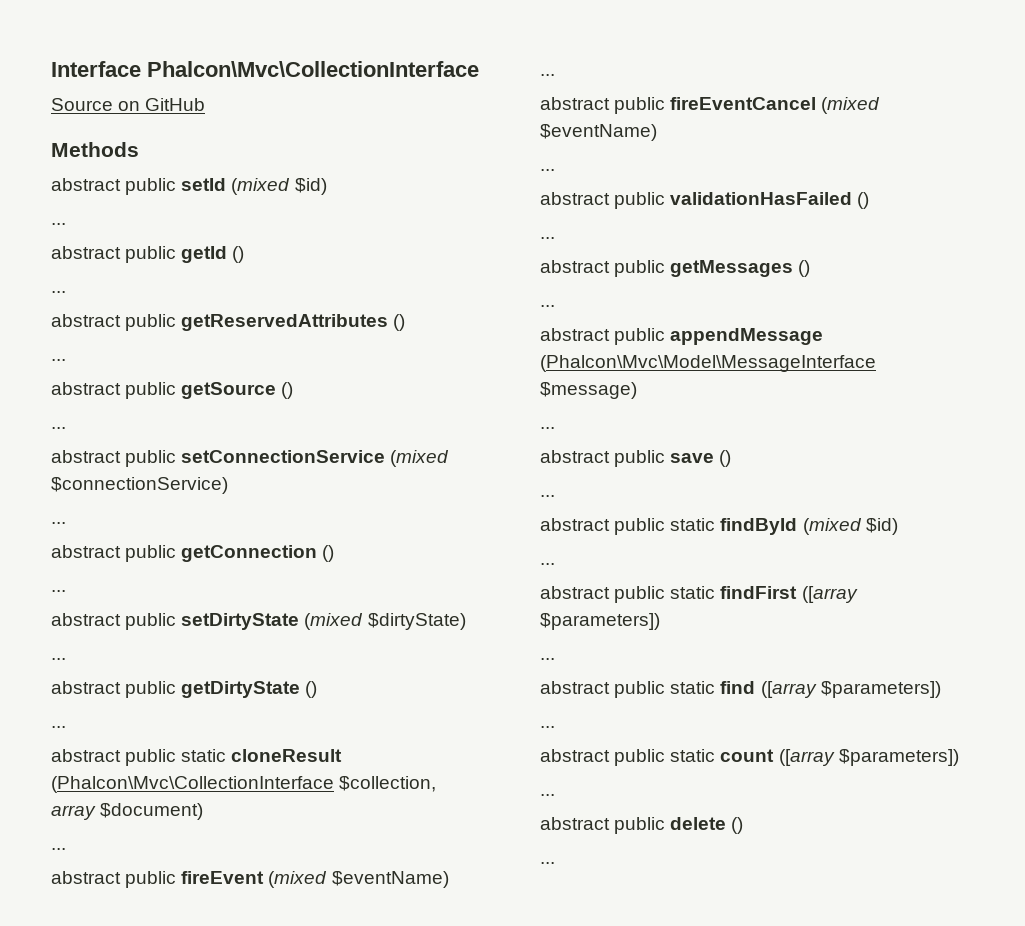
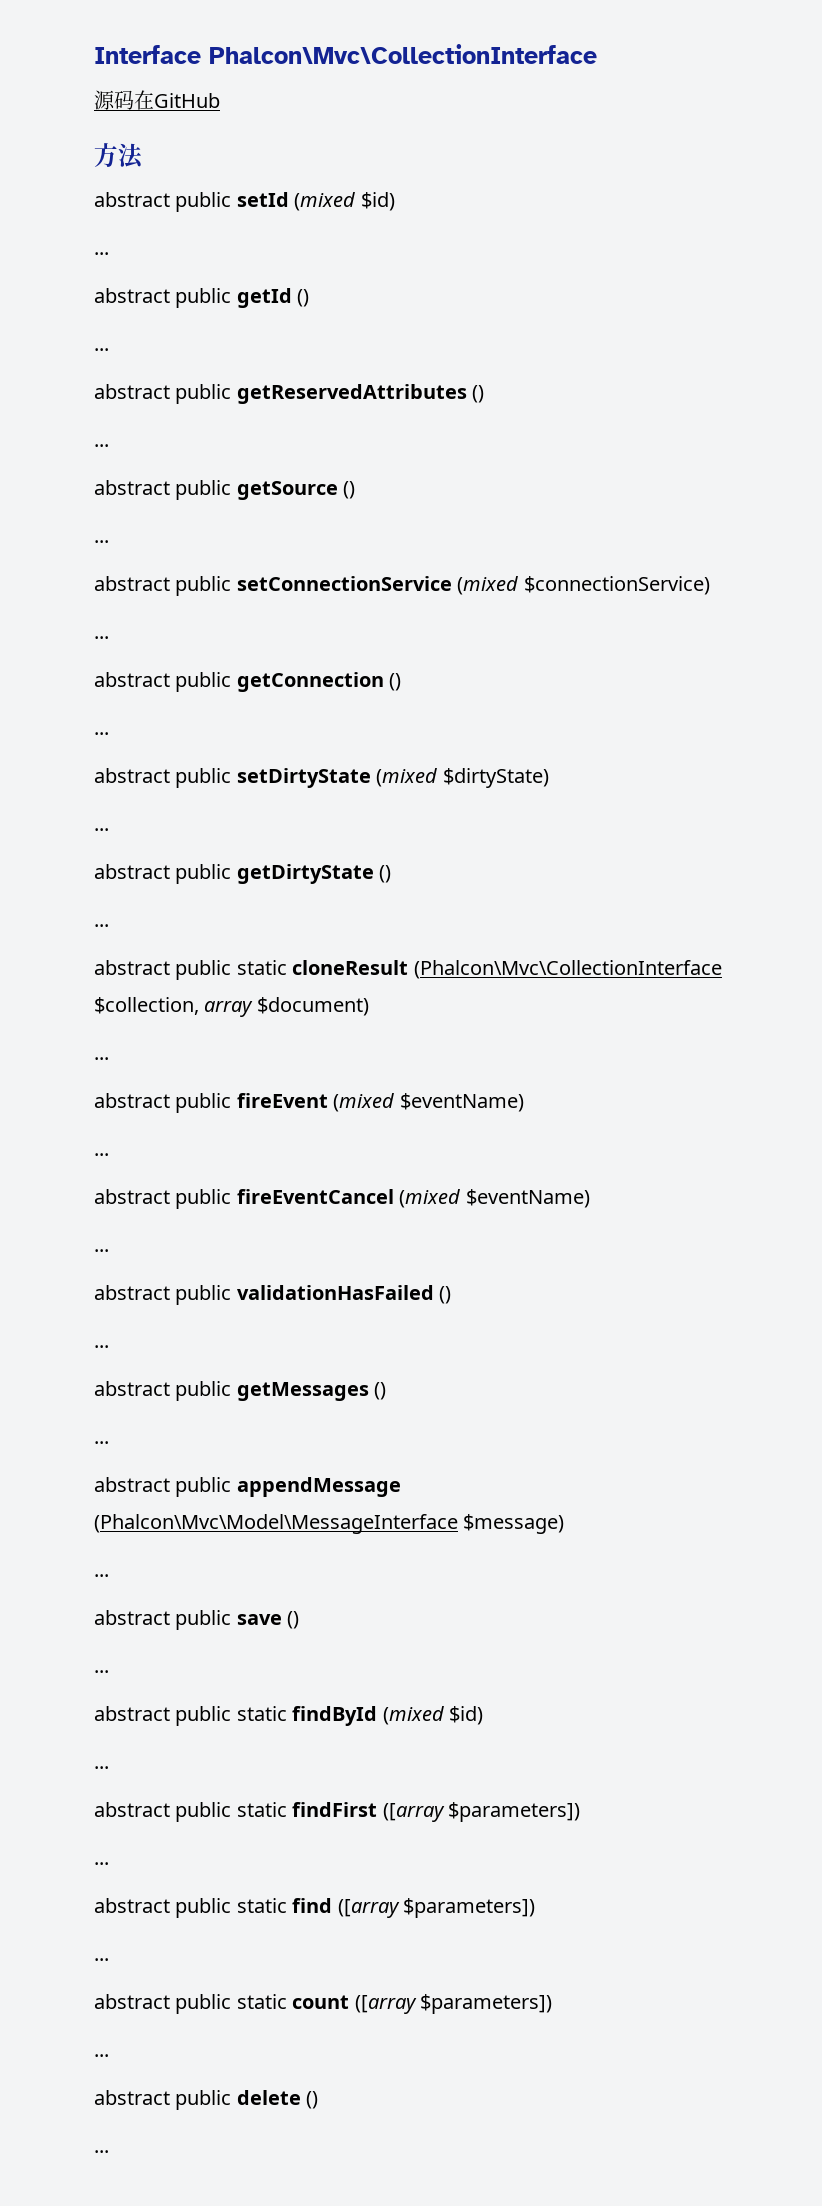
[51,98,141,111] Source on -> [94,90,154,110] 源码在
[51,142,139,157] Methods -> [94,143,144,169] 方法

